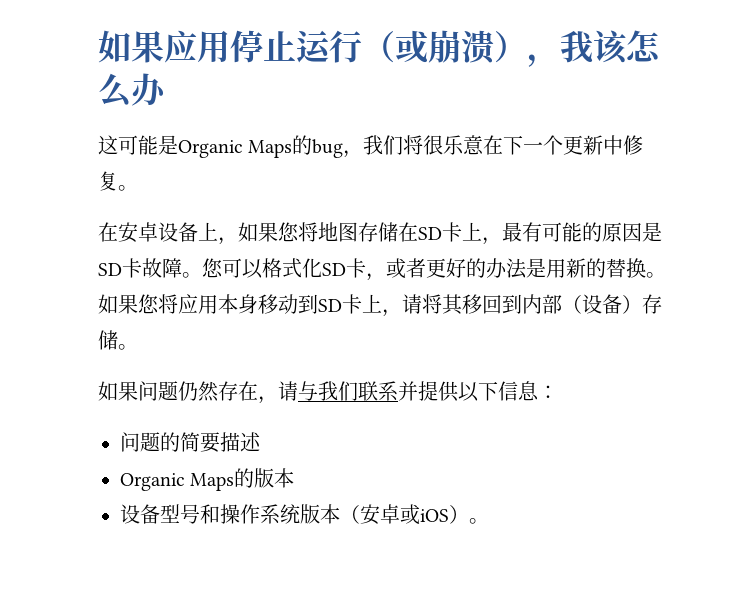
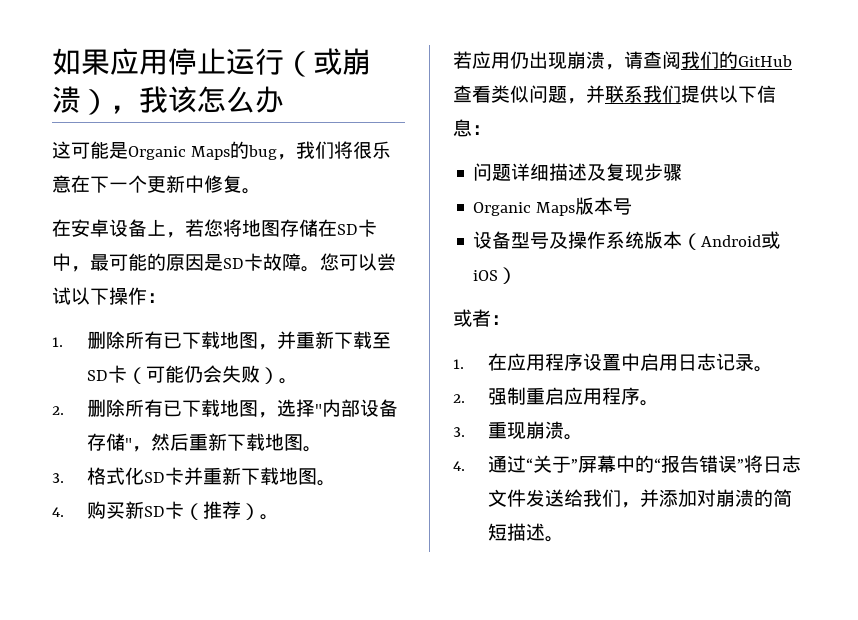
[238,222,278,242] 如果 -> [185,219,204,237] 若
[462,222,542,245] 上，最有 -> [52,253,109,272] 中，最
[262,258,666,281] [98,294,662,317] [98,330,138,350] [98,381,418,404] 格式化SD卡，或者更好的办法是用新的替换。如果您将应用本身移动到SD卡上，请将其移回到内部（设备）存储。 // 如果问题仍然存在，请与我们联系并 -> [377,253,396,271] [52,287,166,305] [52,331,391,350] [86,365,298,384] [52,399,398,418] [86,433,322,452] [52,467,336,486] [52,501,279,520] [453,51,792,70] [453,85,681,104] 尝试以下操作： // 1.删除所有已下载地图，并重新下载至SD卡（可能仍会失败）。 // 2.删除所有已下载地图，选择"内部设备存储"，然后重新下载地图。 // 3.格式化SD卡并重新下载地图。 // 4.购买新SD卡（推荐）。 // 若应用仍出现崩溃，请查阅我们的GitHub查看类似问题，并联系我们
[160,432,261,453] [120,468,295,491] 的简要描述 // Organic Maps的版本 -> [511,163,683,182] [473,197,633,216] 详细描述及复现步骤 // Organic Maps版本号
[200,504,220,524] 和 -> [549,232,569,249] 及
[360,504,400,525] 安卓 -> [701,235,762,247] Android
(469, 514) none -> [453,309,510,327] [453,353,773,372] [453,387,659,406] [453,421,583,440] [453,455,801,473] [487,489,792,508] [487,523,545,541] // 或者： // 1.在应用程序设置中启用日志记录。 // 2.强制重启应用程序。 // 3.重现崩溃。 // 4.通过“关于”屏幕中的“报告错误”将日志文件发送给我们，并添加对崩溃的简短描述

